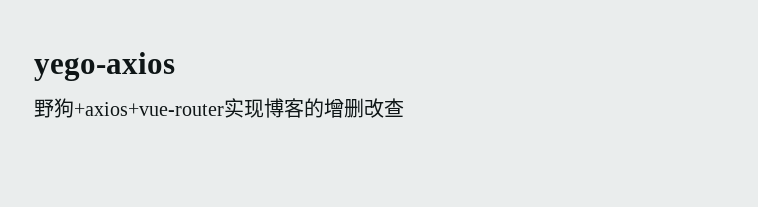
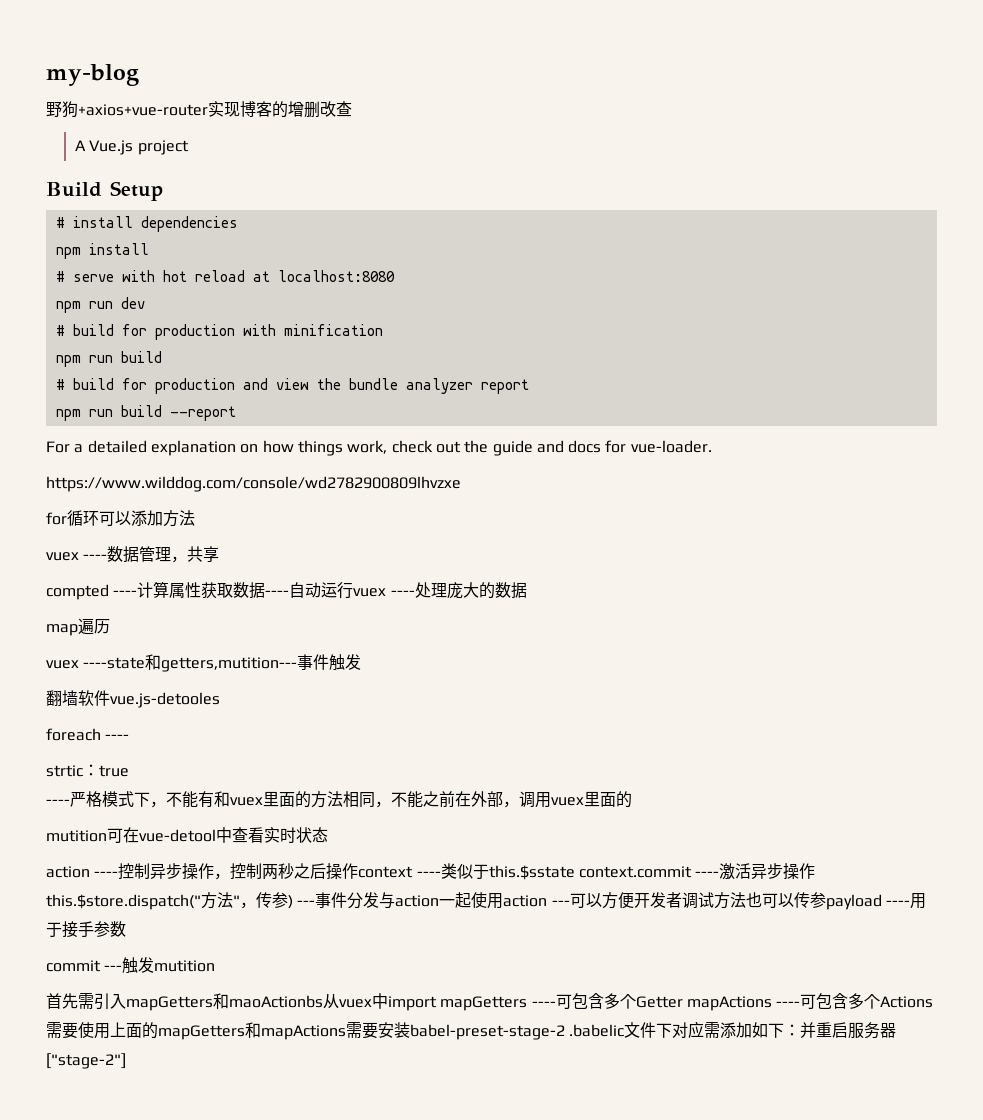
[34,52,175,81] yego-axios -> [46,64,139,86] my-blog
(404, 107) none -> [75,140,189,155] [46,181,163,201] [55,216,238,232] [55,243,149,259] [55,270,395,282] [55,297,145,313] [55,324,383,340] [55,351,162,367] [55,378,529,394] [55,405,236,421] [46,440,712,456] [46,476,461,492] [46,510,195,527] [46,546,220,563] [46,581,527,600] [46,618,110,636] [46,654,362,672] [46,690,220,708] [46,728,130,741] [46,764,129,777] [46,791,632,808] [46,827,328,843] [46,863,816,880] [46,892,926,910] [46,921,126,938] [46,957,216,974] [46,993,934,1011] [46,1021,897,1040] [46,1053,126,1069] // A Vue.js project // Build Setup // # install dependencies // npm install // # serve with hot reload at localhost:8080 // npm run dev // # build for production with minification // npm run build // # build for production and view the bundle analyzer report // npm run build --report // For a detailed explanation on how things work, check out the guide and docs for vue-loader. // https://www.wilddog.com/console/wd2782900809lhvzxe // for循环可以添加方法 // vuex ----数据管理，共享 // compted ----计算属性获取数据----自动运行vuex ----处理庞大的数据 // map遍历 // vuex ----state和getters,mutition---事件触发 // 翻墙软件vue.js-detooles // foreach ---- // strtic：true // ----严格模式下，不能有和vuex里面的方法相同，不能之前在外部，调用vuex里面的 // mutition可在vue-detool中查看实时状态 // action ----控制异步操作，控制两秒之后操作context ----类似于this.$sstate context.commit ----激活异步操作this.$store.dispatch("方法"，传参) ---事件分发与action一起使用action ---可以方便开发者调试方法也可以传参payload ----用于接手参数 // commit ---触发mutition // 首先需引入mapGetters和maoActionbs从vuex中import mapGetters ----可包含多个Getter mapActions ----可包含多个Actions需要使用上面的mapGetters和mapActions需要安装babel-preset-stage-2 .babelic文件下对应需添加如下：并重启服务器["stage-2"]

